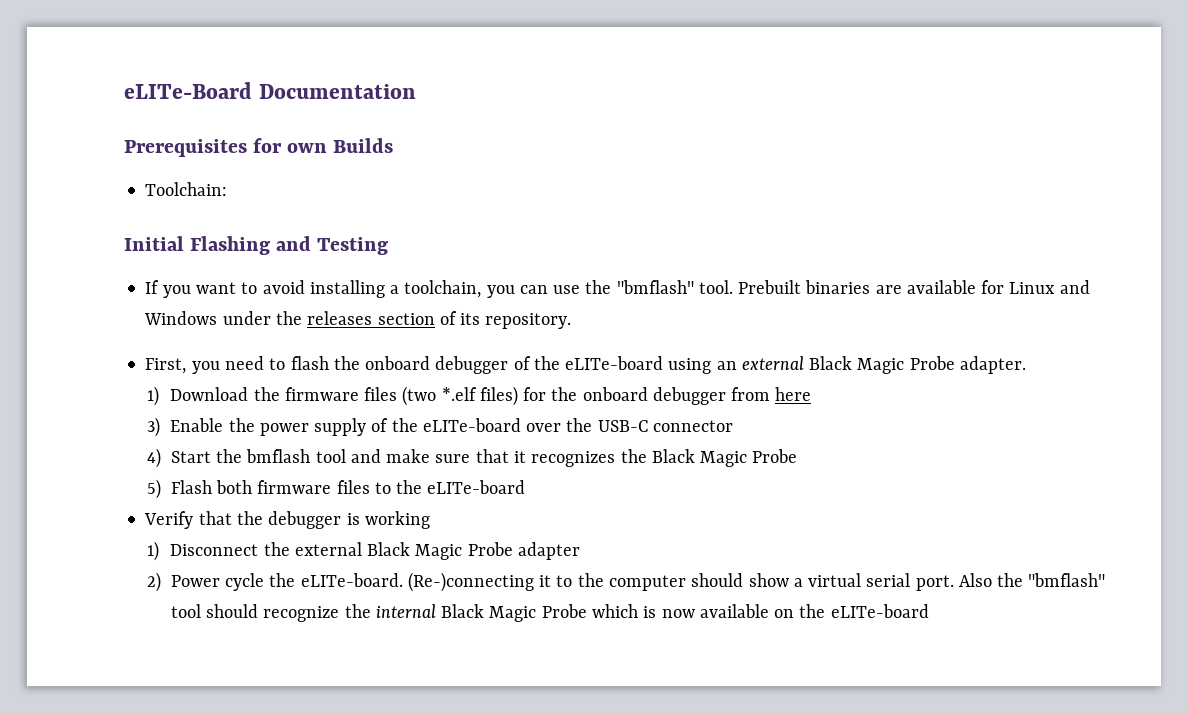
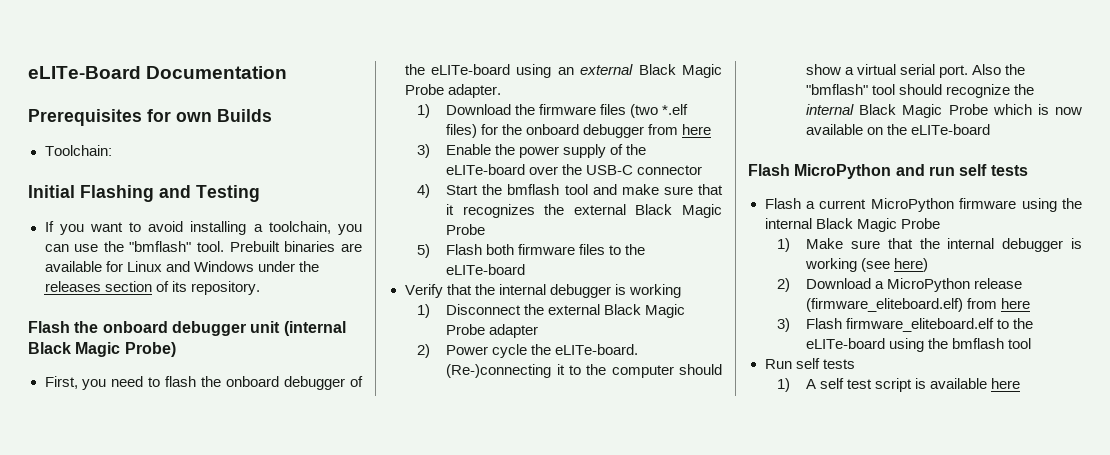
(572, 321) none -> [28,321,346,336] [28,342,176,357] // Flash the onboard debugger unit (internal Black Magic Probe)
(647, 456) none -> [573,204,626,215] external
(263, 518) none -> [498,284,546,295] internal
(929, 611) none -> [748,164,1028,179] [764,198,1082,212] [764,218,940,232] [777,238,1082,252] [805,258,929,272] [777,278,1023,292] [806,298,1031,312] [777,318,1034,332] [806,338,1032,352] [764,358,855,369] [777,378,1021,392] // Flash MicroPython and run self tests // Flash a current MicroPython firmware using the internal Black Magic Probe // 1) Make sure that the internal debugger is working (see here) // 2) Download a MicroPython release (firmware_eliteboard.elf) from here // 3) Flash firmware_eliteboard.elf to the eLITe-board using the bmflash tool // Run self tests // 1) A self test script is available here

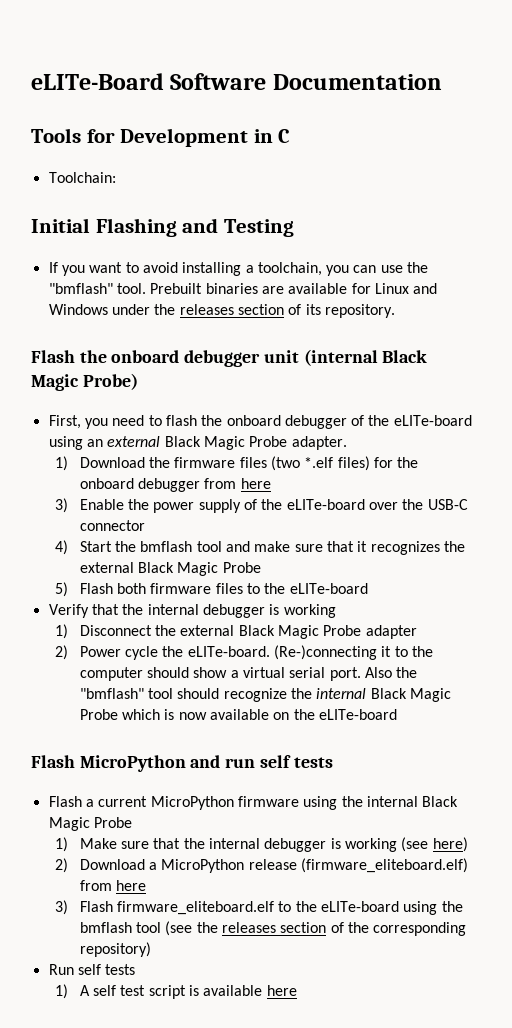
(141, 72) none -> [170,73,267,90] Software
[28,109,272,126] Prerequisites for own Builds -> [31,128,291,147] Tools for Development in C
(1032, 343) none -> [165,921,467,936] [79,942,151,957] (see the releases section of the corresponding repository)

